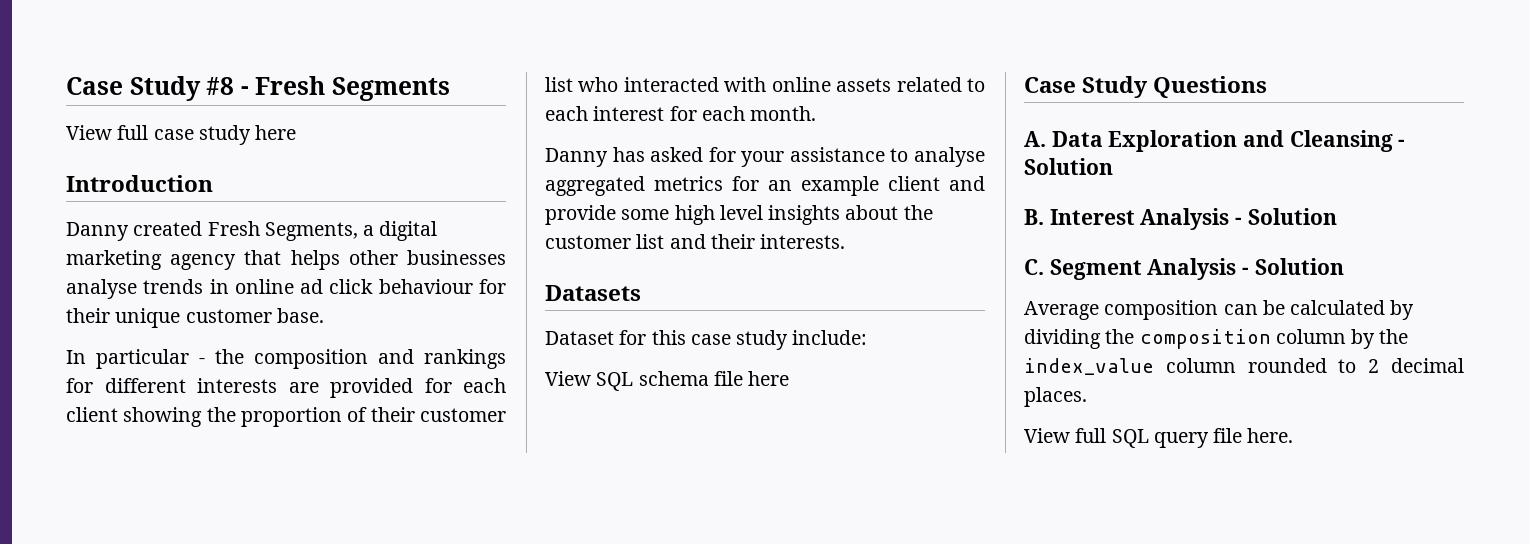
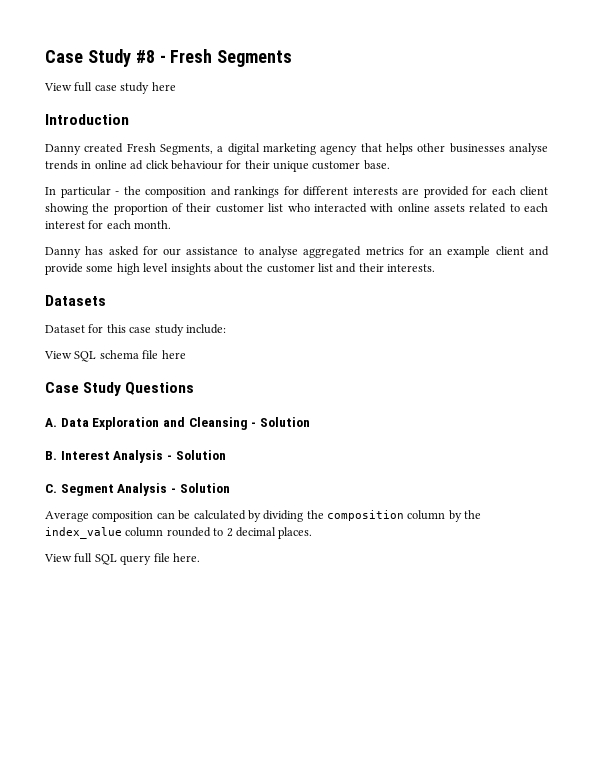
[741,151,785,167] your -> [163,248,182,256] our

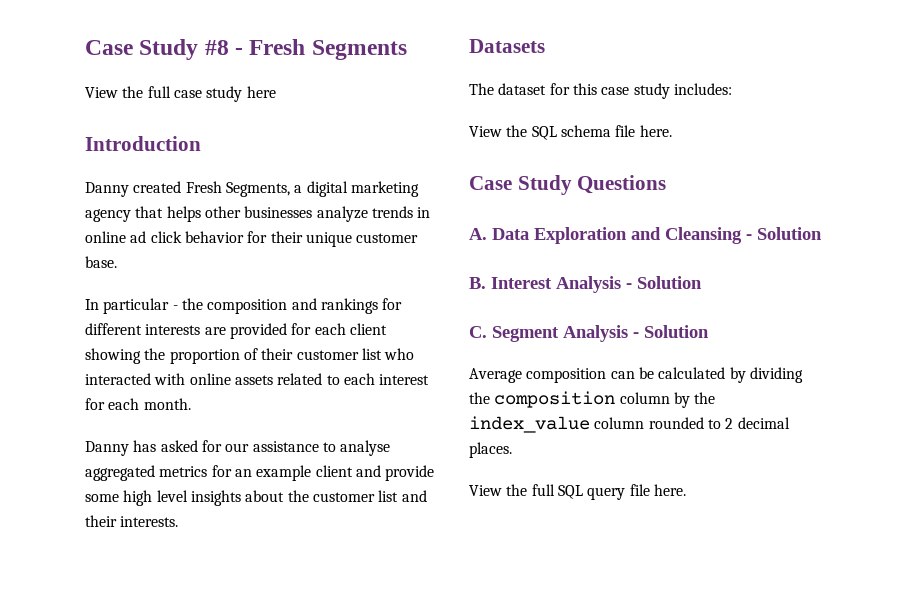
(72, 87) none -> [122,86,144,98] the
[508,143,548,155] analyse -> [316,206,368,222] analyze
[170,160,223,170] behaviour -> [184,231,244,243] behavior
[45,325,85,333] Dataset -> [469,83,547,95] The dataset
[185,324,226,334] [44,351,72,359] include: // View -> [673,83,732,95] [469,125,528,137] includes: // View the
[161,350,186,359] here -> [639,125,672,137] here.
(72, 558) none -> [506,484,528,496] the

